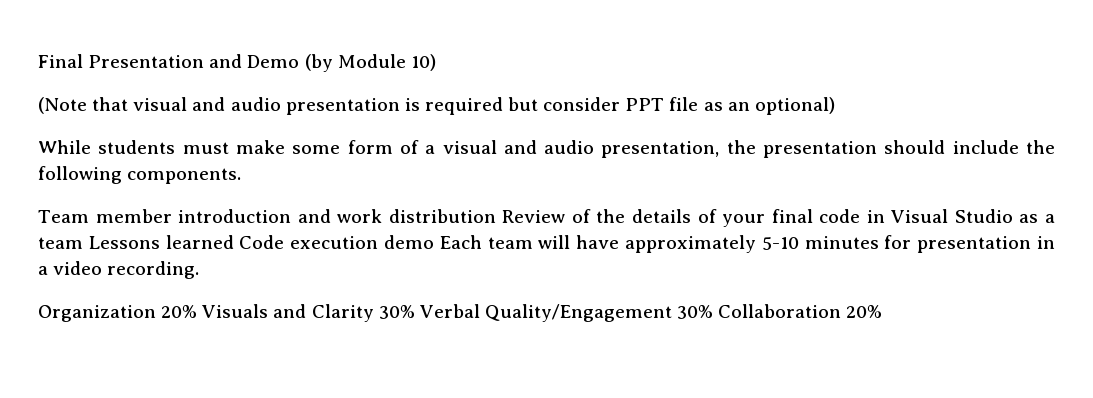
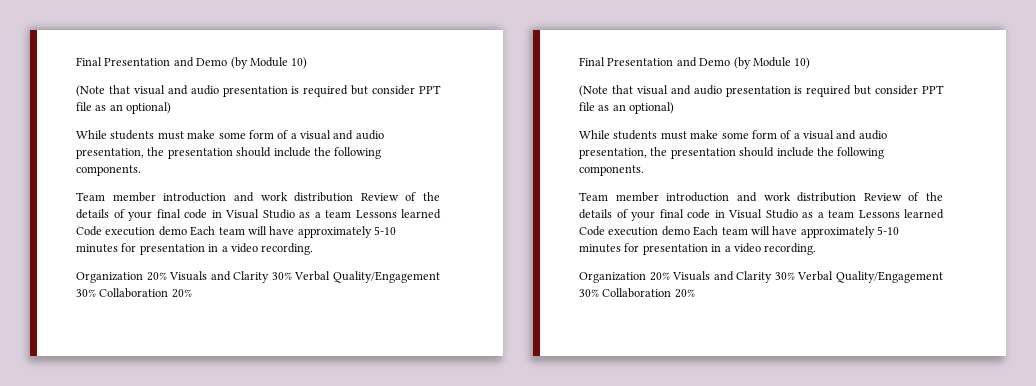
(883, 311) none -> [579,57,811,69] [579,85,944,97] [579,102,675,114] [579,130,887,140] [579,147,885,159] [579,165,644,176] [579,192,943,202] [579,209,944,221] [579,226,899,238] [579,243,817,255] [579,271,943,283] [579,288,695,298] // Final Presentation and Demo (by Module 10) // (Note that visual and audio presentation is required but consider PPT file as an optional) // While students must make some form of a visual and audio presentation, the presentation should include the following components. // Team member introduction and work distribution Review of the details of your final code in Visual Studio as a team Lessons learned Code execution demo Each team will have approximately 5-10 minutes for presentation in a video recording. // Organization 20% Visuals and Clarity 30% Verbal Quality/Engagement 30% Collaboration 20%

